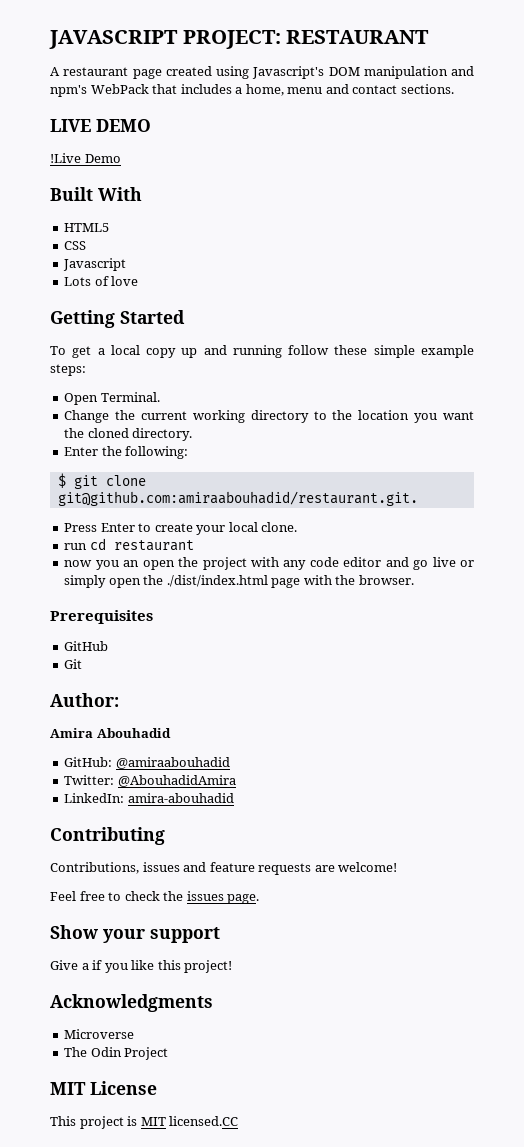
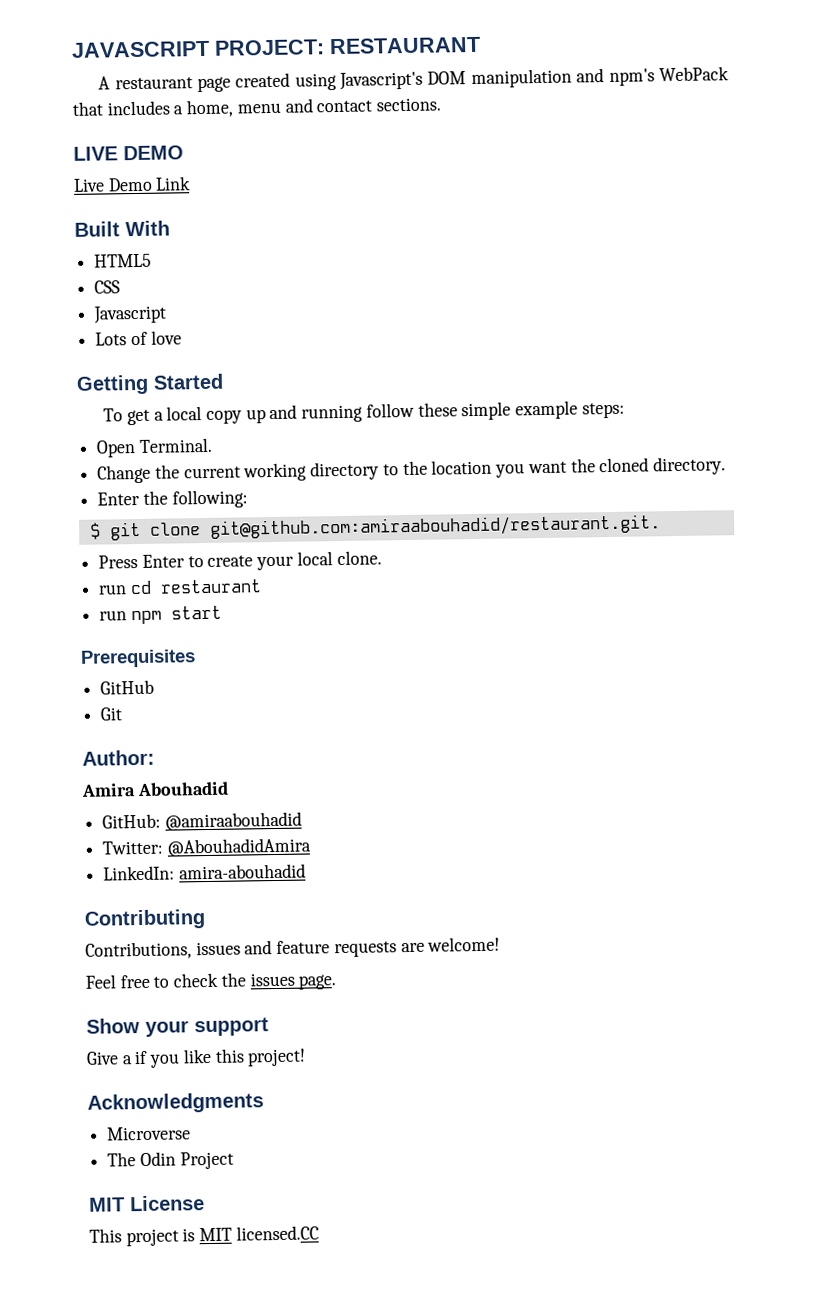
[50,153,81,163] !Live -> [73,178,105,192] Live
(121, 158) none -> [155,176,192,191] Link
[64,557,474,570] [64,575,414,588] now you an open the project with any code editor and go live or simply open the ./dist/index.html page with the browser. -> [99,605,222,625] run npm start

